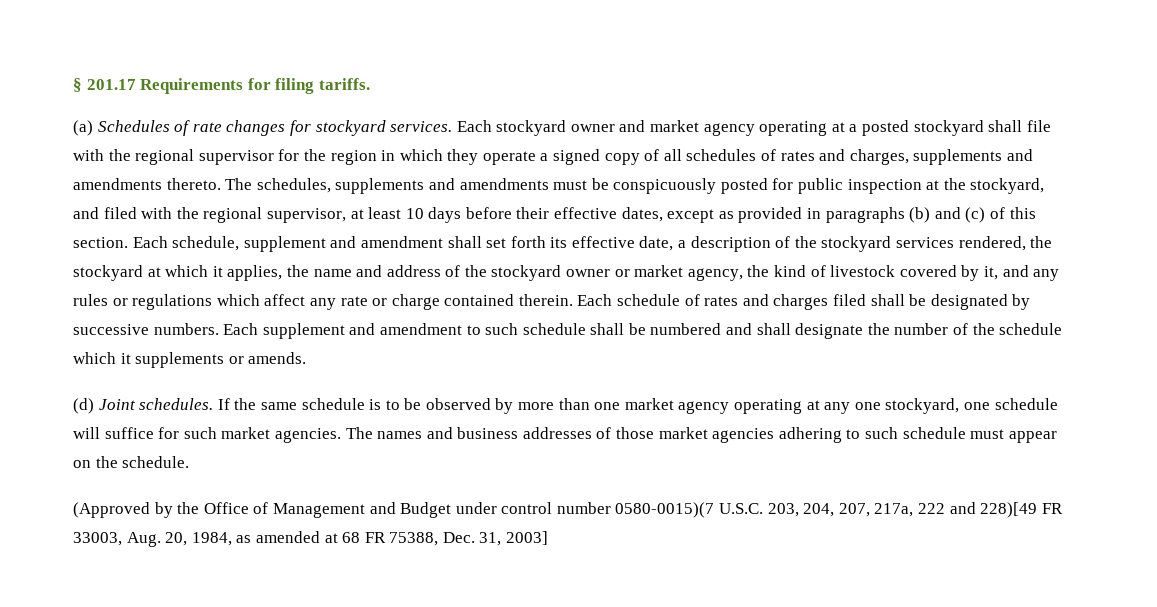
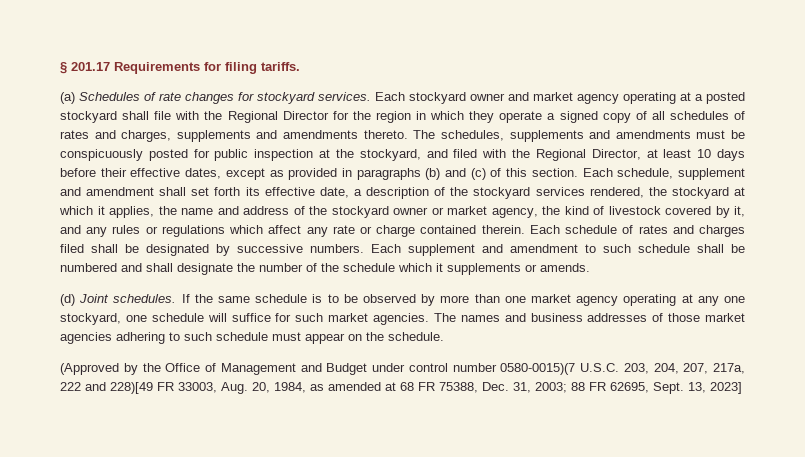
[135,149,274,165] regional supervisor -> [227,111,329,123] Regional Director
[203,207,346,223] regional supervisor, -> [535,149,641,161] Regional Director,
[506,531,549,545] 2003] -> [535,382,742,394] 2003; 88 FR 62695, Sept. 13, 2023]

